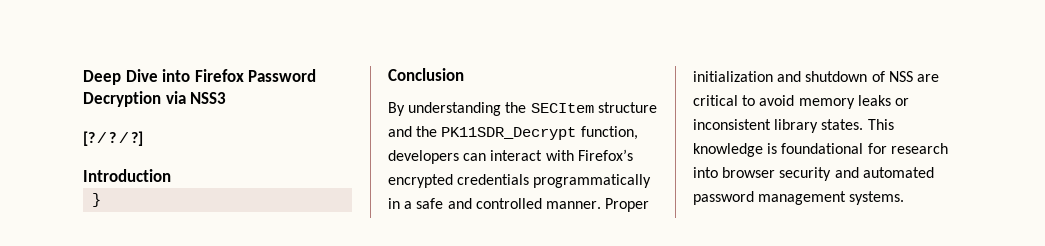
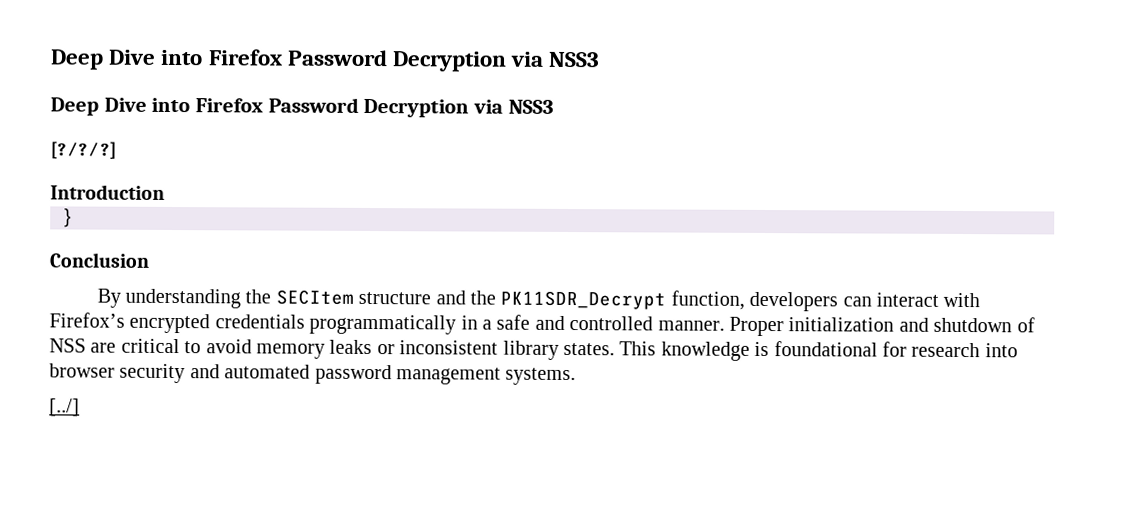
[83,69,317,85] [83,91,227,107] Deep Dive into Firefox Password Decryption via NSS3 -> [50,49,601,72] [50,97,554,118] Deep Dive into Firefox Password Decryption via NSS3 // Deep Dive into Firefox Password Decryption via NSS3
(905, 198) none -> [49,398,80,417] // [../]

